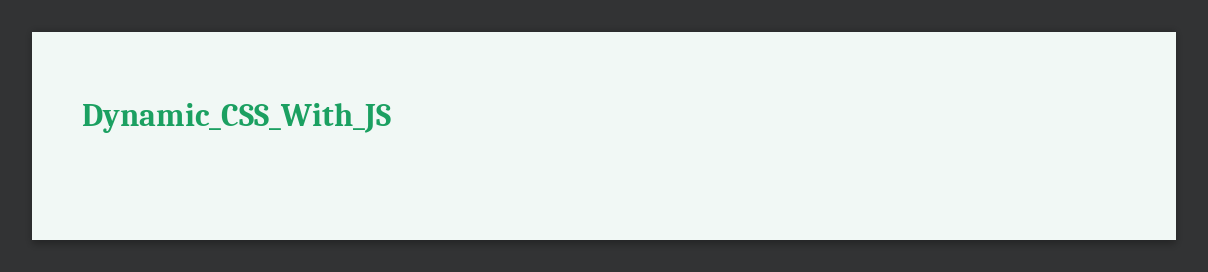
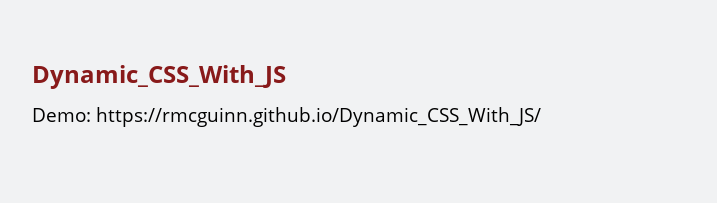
(391, 118) none -> [32,107,541,127] // Demo: https://rmcguinn.github.io/Dynamic_CSS_With_JS/

